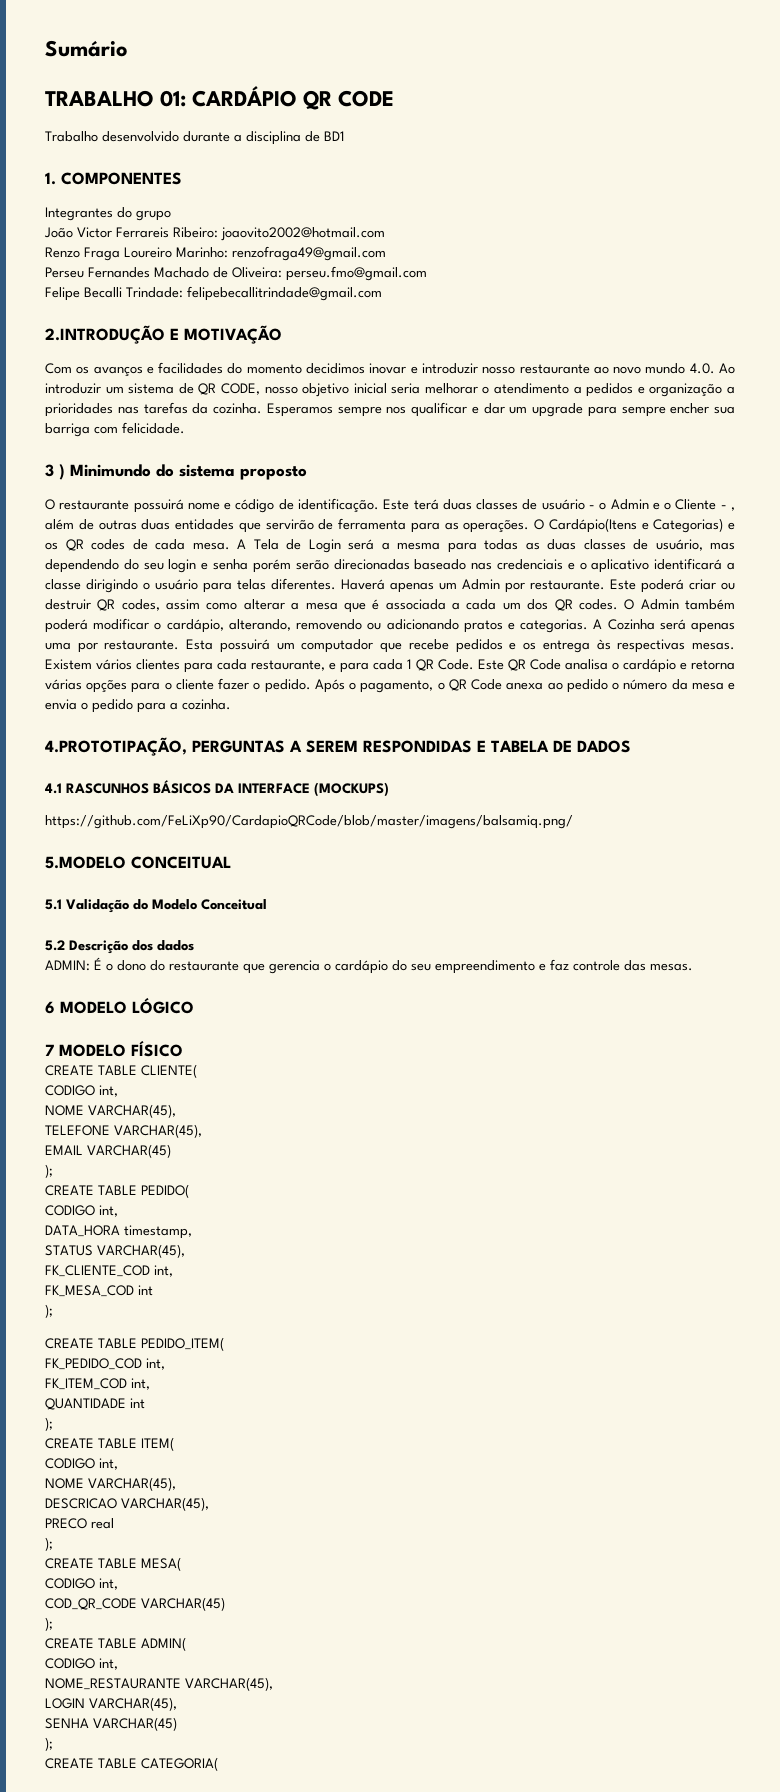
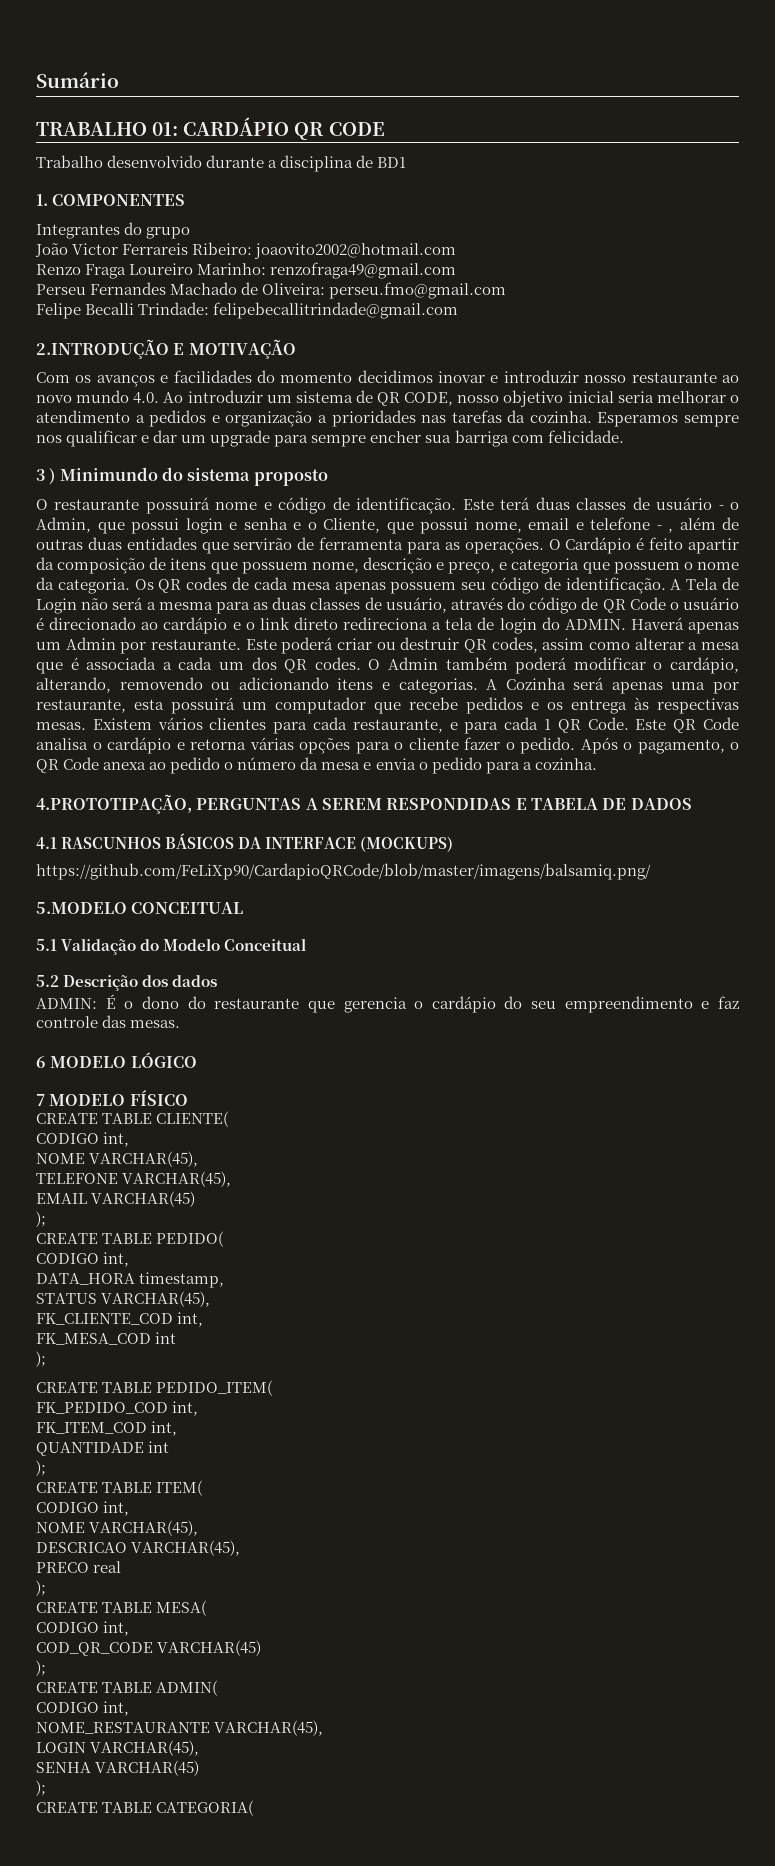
[610,499,717,510] Admin e o Cliente -> [36,517,650,534] Admin, que possui login e senha e o Cliente, que possui nome, email e telefone
[548,518,735,533] [45,539,230,551] Cardápio(Itens e Categorias) e os QR codes de cada mesa. -> [565,537,740,554] [36,557,739,574] [36,577,666,594] Cardápio é feito apartir da composição de itens que possuem nome, descrição e preço, e categoria que possuem o nome da categoria. Os QR codes de cada mesa apenas possuem seu código de identificação.
(341, 546) none -> [81,598,109,610] não
[484,539,518,550] todas -> (250, 608) none
[710,542,735,550] [45,558,735,573] [45,578,336,593] mas dependendo do seu login e senha porém serão direcionadas baseado nas credenciais e o aplicativo identificará a classe dirigindo o usuário para telas diferentes. -> [450,597,739,614] [36,617,626,634] através do código de QR Code o usuário é direcionado ao cardápio e o link direto redireciona a tela de login do ADMIN.
[463,620,503,633] pratos -> [337,678,374,690] itens
[104,639,214,650] restaurante. Esta -> [36,699,164,713] restaurante, esta

